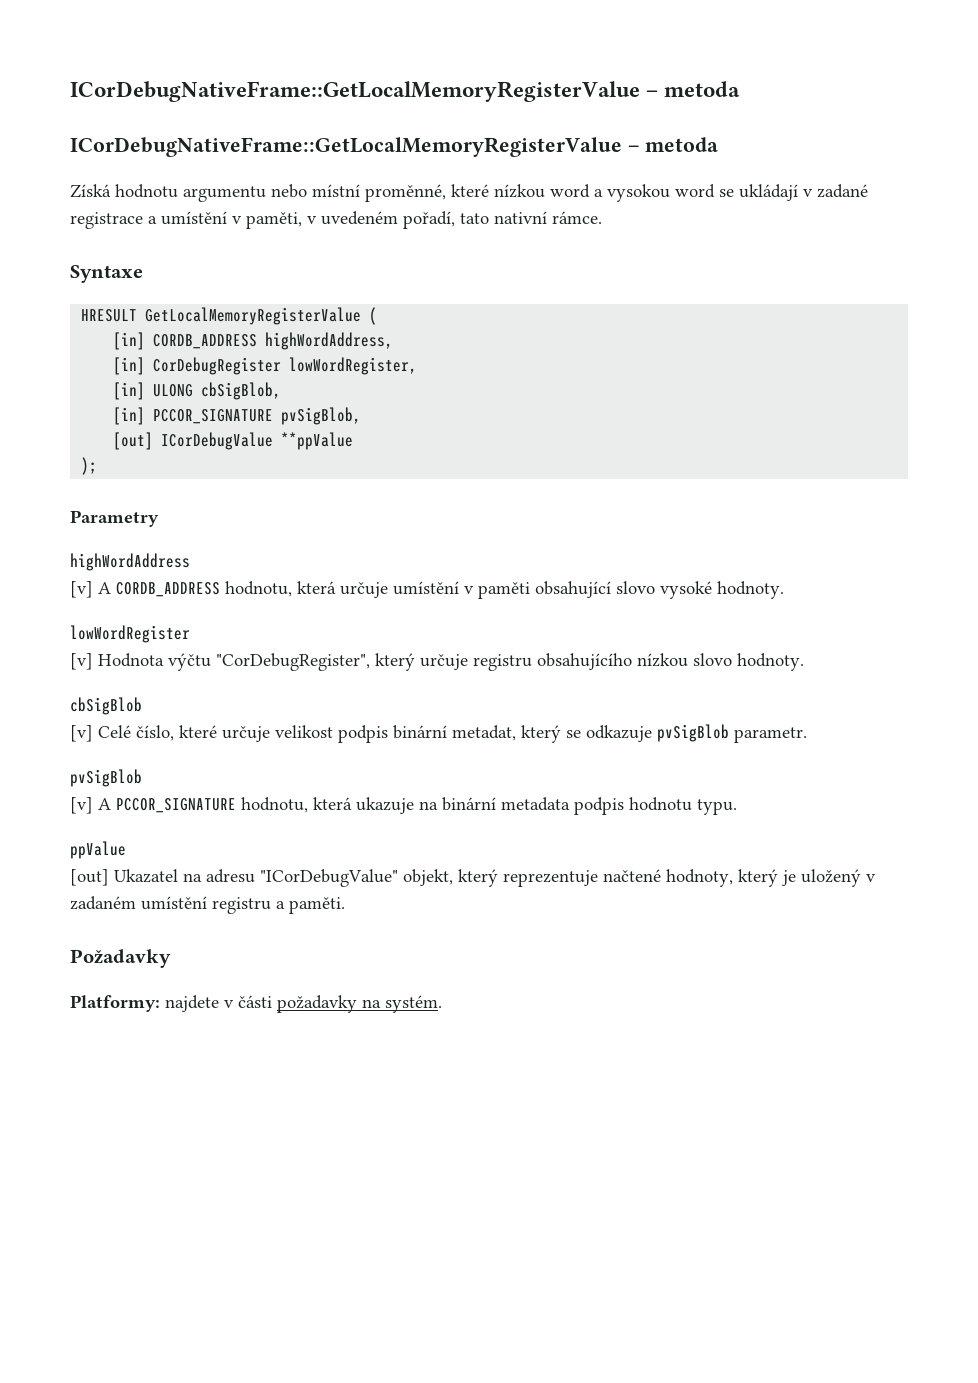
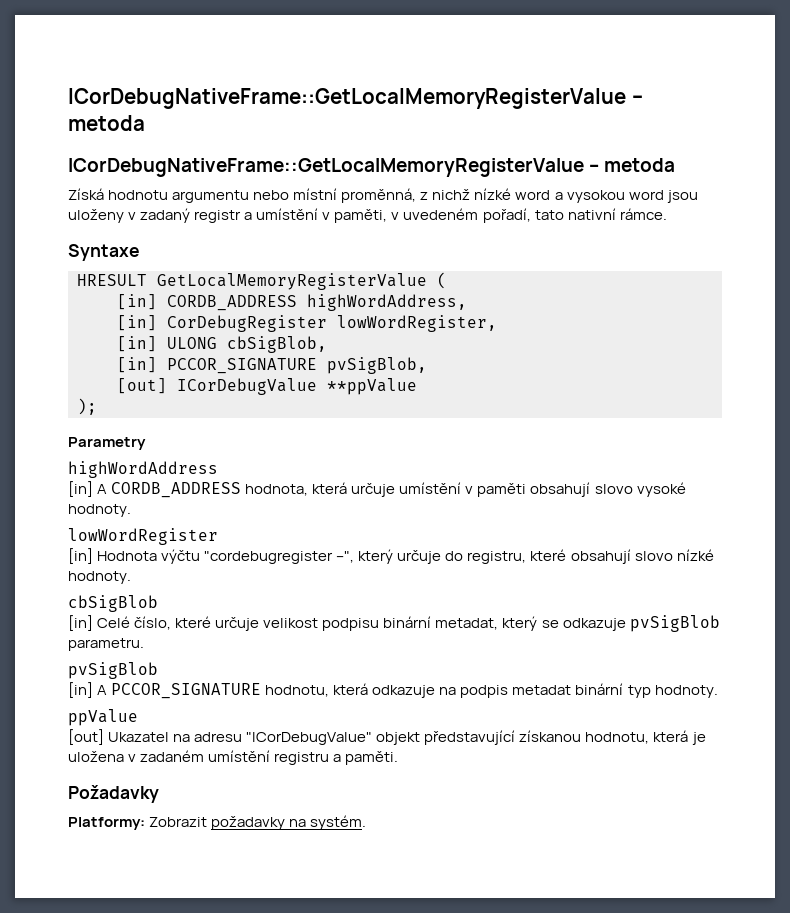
[365,184,868,202] [70,212,143,229] proměnné, které nízkou word a vysokou word se ukládají v zadané registrace -> [341,188,698,203] [68,208,242,223] proměnná, z nichž nízké word a vysokou word jsou uloženy v zadaný registr
[70,581,93,598] [v] -> [68,481,93,497] [in]
[225,581,292,597] hodnotu, -> [245,484,309,496] hodnota,
[535,581,611,598] obsahující -> [530,482,591,497] obsahují
[70,653,93,670] [v] -> [68,548,93,564] [in]
[216,653,732,671] "CorDebugRegister", který určuje registru obsahujícího nízkou slovo -> [204,549,714,564] "cordebugregister –", který určuje do registru, které obsahují slovo nízké
[70,725,93,742] [v] -> [68,615,93,631] [in]
[338,725,388,743] podpis -> [322,618,380,631] podpisu
[734,727,807,743] parametr. -> [68,638,144,651] parametru.
[70,797,93,814] [v] -> [68,682,93,698] [in]
[356,797,737,815] ukazuje na binární metadata podpis hodnotu typu. -> [372,683,718,698] odkazuje na podpis metadat binární typ hodnoty.
[403,869,861,887] objekt, který reprezentuje načtené hodnoty, který je uložený -> [376,730,706,745] [68,751,124,762] objekt představující získanou hodnotu, která je uložena
[165,995,272,1012] najdete v části -> [149,817,208,827] Zobrazit

